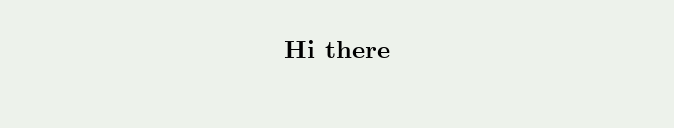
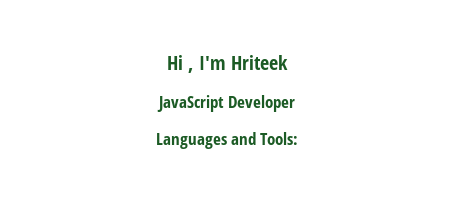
[325,41,390,58] there -> [188,55,288,73] [156,95,296,112] [155,132,299,149] , I'm Hriteek // JavaScript Developer // Languages and Tools:

